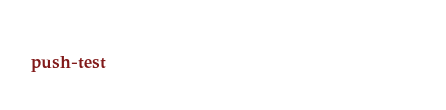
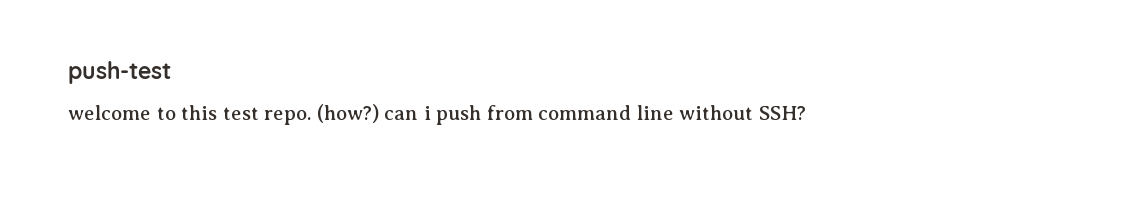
(106, 64) none -> [68,104,806,125] // welcome to this test repo. (how?) can i push from command line without SSH?

